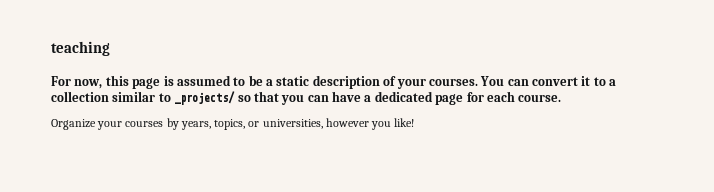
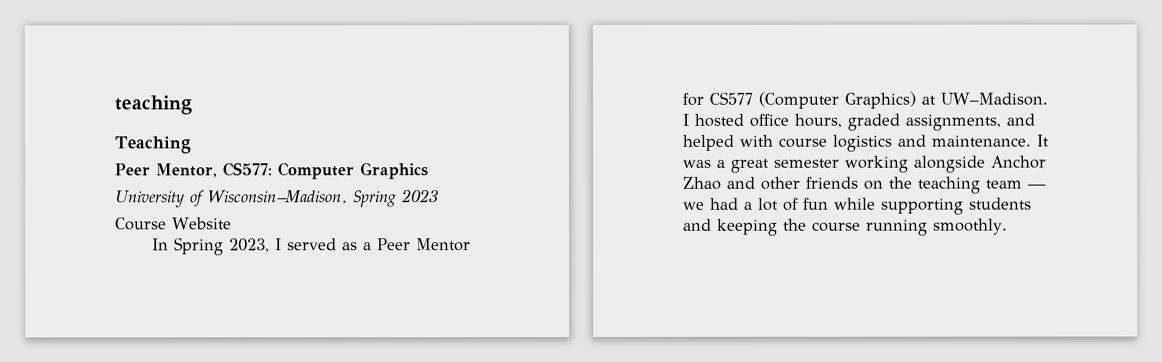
[51,75,617,89] [51,91,562,105] [51,118,415,130] For now, this page is assumed to be a static description of your courses. You can convert it to a collection similar to _projects/ so that you can have a dedicated page for each course. // Organize your courses by years, topics, or universities, however you like! -> [114,136,191,154] [114,162,428,180] [115,189,439,208] [115,217,232,231] [151,237,471,256] [682,91,1048,109] [682,113,1035,131] [682,134,1049,152] [682,155,1046,173] [682,176,1047,194] [683,197,1032,215] [683,218,1008,236] Teaching // Peer Mentor, CS577: Computer Graphics // University of Wisconsin–Madison, Spring 2023 // Course Website // In Spring 2023, I served as a Peer Mentor for CS577 (Computer Graphics) at UW–Madison. I hosted office hours, graded assignments, and helped with course logistics and maintenance. It was a great semester working alongside Anchor Zhao and other friends on the teaching team — we had a lot of fun while supporting students and keeping the course running smoothly.

